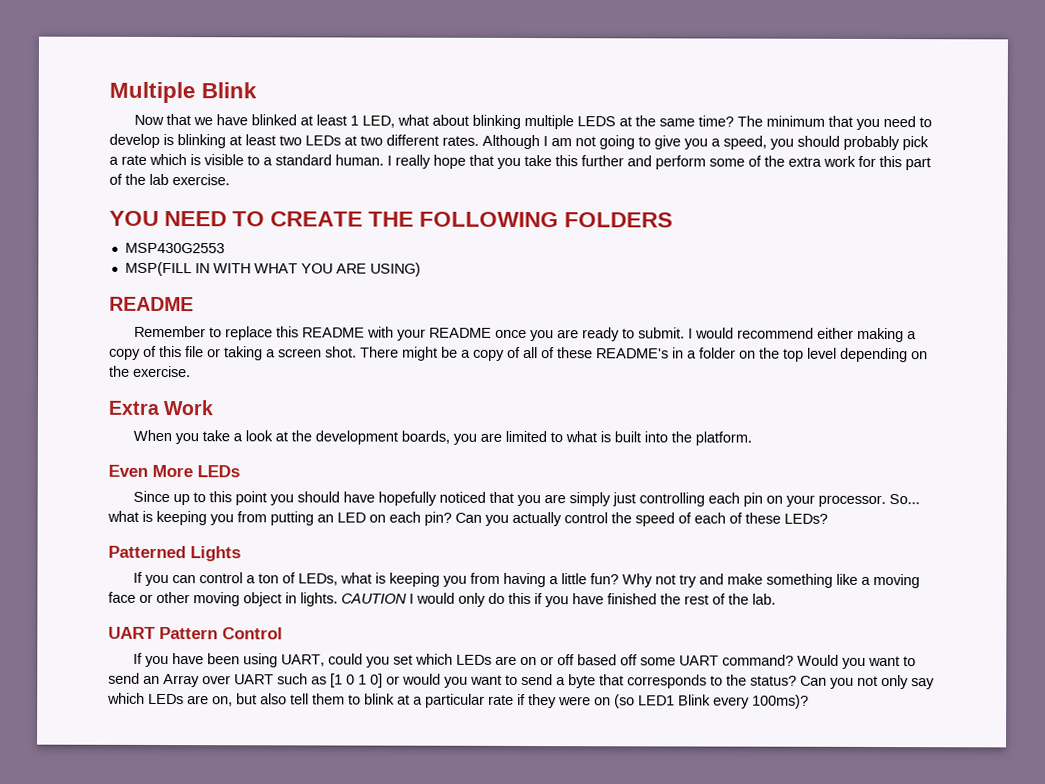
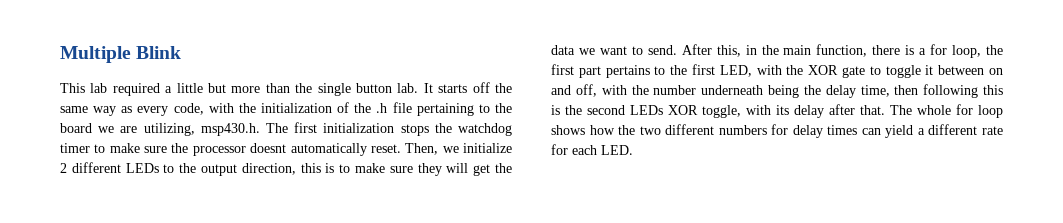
[133,114,932,130] [109,133,929,151] [109,153,931,171] [109,173,230,186] [109,210,674,228] [124,242,225,254] [124,261,421,277] [109,296,194,312] [133,325,917,343] [109,345,928,363] [109,365,191,378] [108,399,214,416] [132,429,752,446] [108,464,240,478] [132,490,920,508] [107,510,828,527] [108,545,241,562] [132,571,920,589] [108,591,776,608] [108,626,283,640] [132,652,916,669] [108,672,935,690] [107,692,809,709] Now that we have blinked at least 1 LED, what about blinking multiple LEDS at the same time? The minimum that you need to develop is blinking at least two LEDs at two different rates. Although I am not going to give you a speed, you should probably pick a rate which is visible to a standard human. I really hope that you take this further and perform some of the extra work for this part of the lab exercise. // YOU NEED TO CREATE THE FOLLOWING FOLDERS // MSP430G2553 // MSP(FILL IN WITH WHAT YOU ARE USING) // README // Remember to replace this README with your README once you are ready to submit. I would recommend either making a copy of this file or taking a screen shot. There might be a copy of all of these README's in a folder on the top level depending on the exercise. // Extra Work // When you take a look at the development boards, you are limited to what is built into the platform. // Even More LEDs // Since up to this point you should have hopefully noticed that you are simply just controlling each pin on your processor. So... what is keeping you from putting an LED on each pin? Can you actually control the speed of each of these LEDs? // Patterned Lights // If you can control a ton of LEDs, what is keeping you from having a little fun? Why not try and make something like a moving face or other moving object in lights. CAUTION I would only do this if you have finished the rest of the lab. // UART Pattern Control // If you have been using UART, could you set which LEDs are on or off based off some UART command? Would you want to send an Array over UART such as [1 0 1 0] or would you want to send a byte that corresponds to the status? Can you not only say which LEDs are on, but also tell them to blink at a particular rate if they were on (so LED1 Blink every 100ms)? -> [60,82,512,96] [60,102,513,116] [60,122,512,136] [60,143,512,156] [60,162,513,176] [551,44,1003,58] [551,64,1004,78] [551,84,1003,98] [551,104,1003,118] [551,124,1003,138] [551,144,633,155] This lab required a little but more than the single button lab. It starts off the same way as every code, with the initialization of the .h file pertaining to the board we are utilizing, msp430.h. The first initialization stops the watchdog timer to make sure the processor doesnt automatically reset. Then, we initialize 2 different LEDs to the output direction, this is to make sure they will get the data we want to send. After this, in the main function, there is a for loop, the first part pertains to the first LED, with the XOR gate to toggle it between on and off, with the number underneath being the delay time, then following this is the second LEDs XOR toggle, with its delay after that. The whole for loop shows how the two different numbers for delay times can yield a different rate for each LED.

